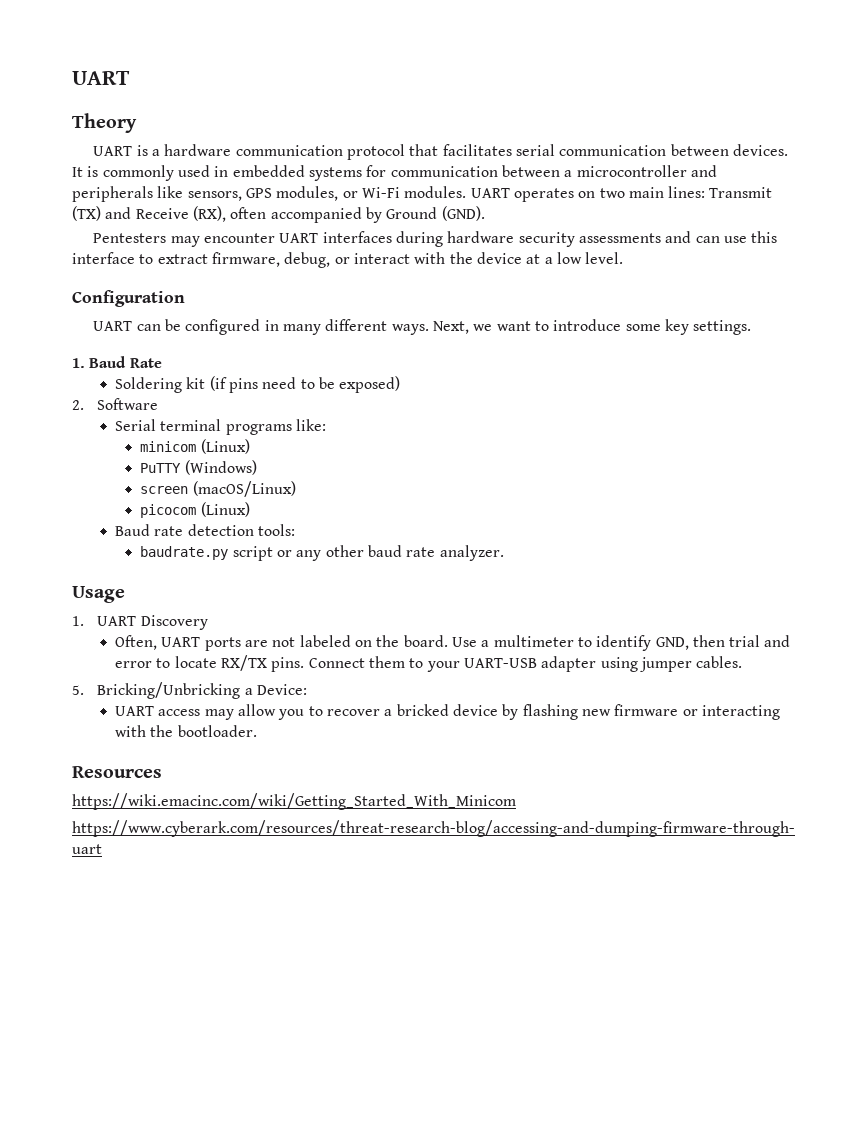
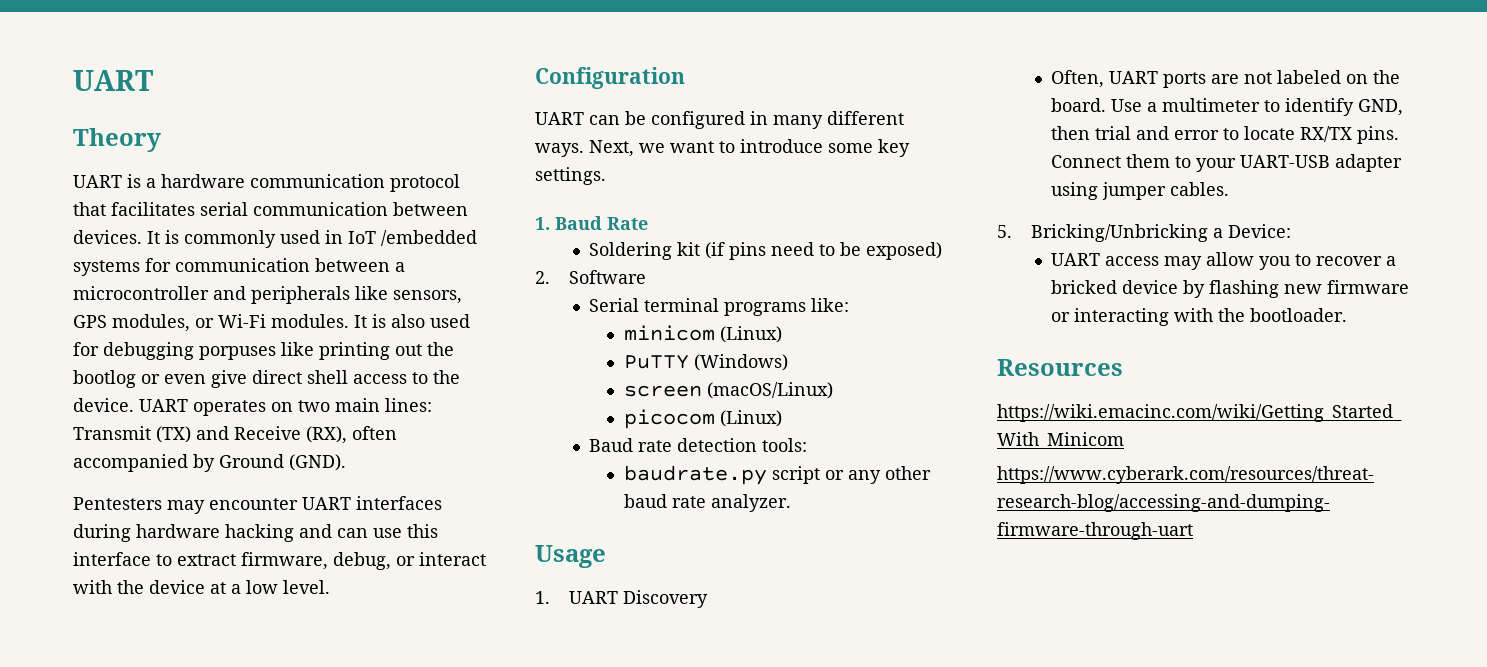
[232,165,305,177] embedded -> [348,230,477,246] IoT /embedded
(467, 192) none -> [354,314,470,328] [73,342,454,360] [73,370,460,388] [73,398,134,412] It is also used for debugging porpuses like printing out the bootlog or even give direct shell access to the device.
[518,232,662,247] security assessments -> [225,524,294,542] hacking

